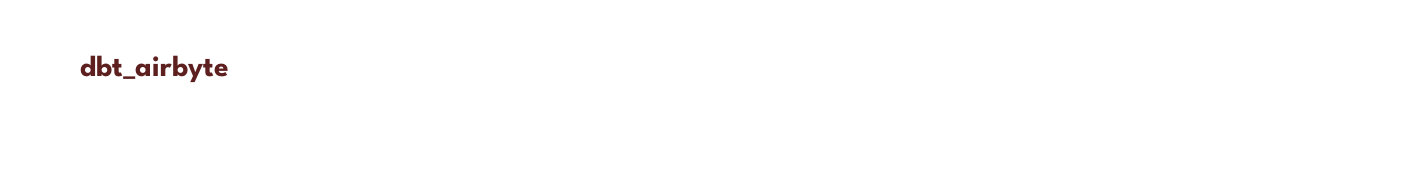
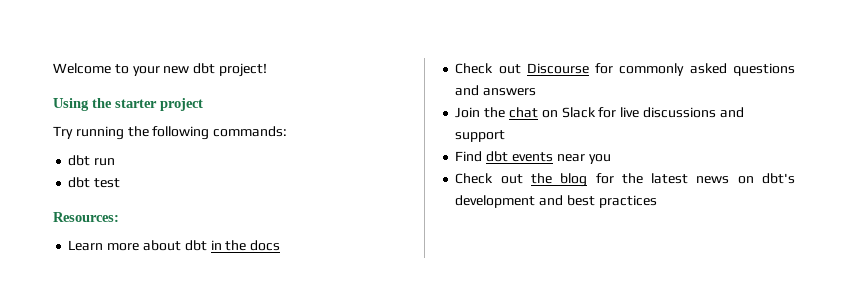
[80,55,229,83] dbt_airbyte -> [53,63,267,77] [53,98,203,111] [53,126,288,140] [68,155,116,166] [68,177,121,188] [53,212,119,222] [68,240,281,251] [455,63,795,76] [455,85,537,96] [455,107,744,118] [455,130,506,142] [455,151,611,164] [455,173,795,187] [455,195,657,208] Welcome to your new dbt project! // Using the starter project // Try running the following commands: // dbt run // dbt test // Resources: // Learn more about dbt in the docs // Check out Discourse for commonly asked questions and answers // Join the chat on Slack for live discussions and support // Find dbt events near you // Check out the blog for the latest news on dbt's development and best practices

